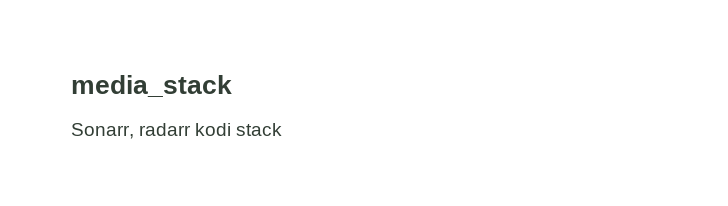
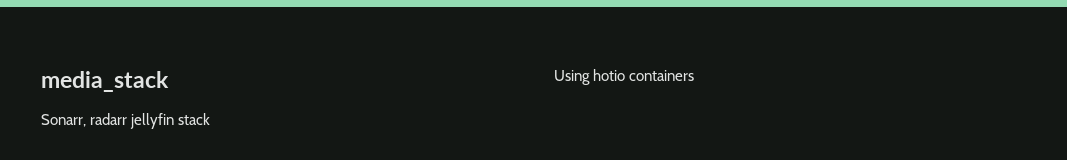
[195,123,232,136] kodi -> [130,113,175,129] jellyfin
(283, 129) none -> [554,69,695,85] // Using hotio containers

